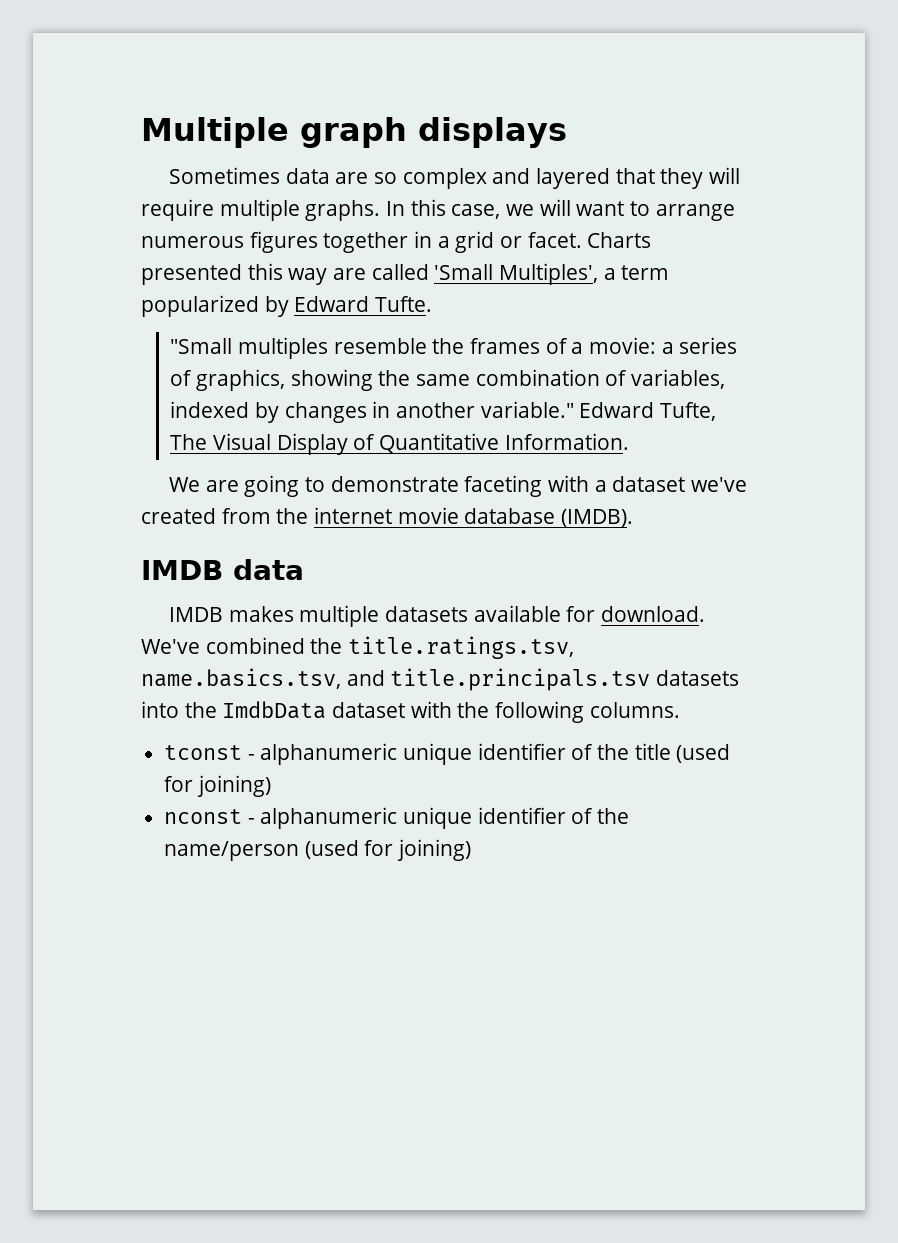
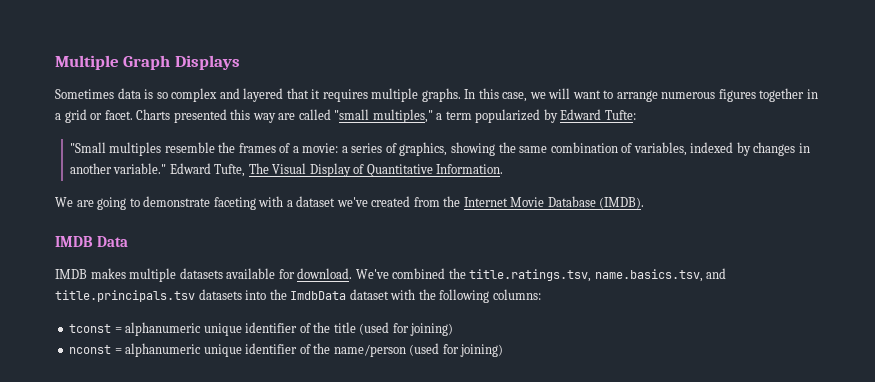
[300,117,567,148] graph displays -> [123,55,240,70] Graph Displays
[335,172,369,184] are -> [144,89,154,99] is
[660,167,740,189] [141,199,214,221] they will require -> [311,89,368,102] it requires
[434,263,599,285] 'Small Multiples', -> [334,109,433,123] "small multiples,"
[375,296,432,312] Tufte. -> [604,110,636,120] Tufte:
[314,507,556,524] internet movie database -> [463,196,596,207] Internet Movie Database
[233,559,304,580] data -> [97,236,129,247] Data
[589,702,680,718] columns. -> [492,289,541,300] columns:
[247,754,255,760] - -> [114,327,122,333] =
[247,818,255,824] - -> [114,348,122,354] =

